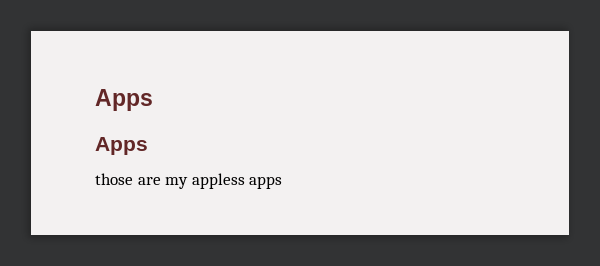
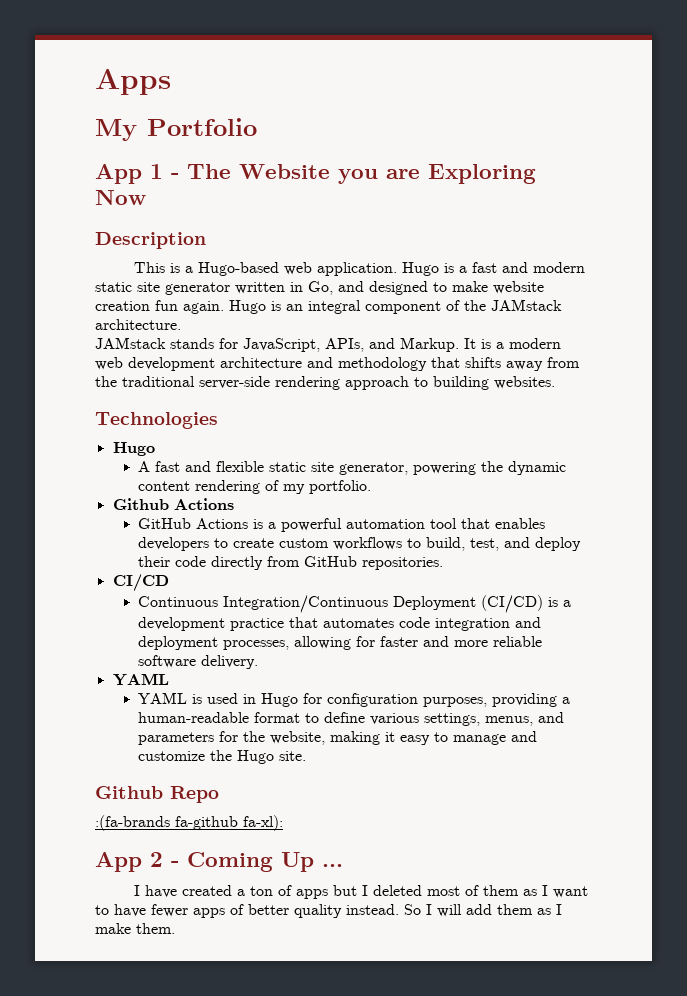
[95,89,153,111] [95,137,148,155] [95,173,283,189] Apps // Apps // those are my appless apps -> [95,69,171,95] [95,118,257,141] [95,164,536,184] [95,190,146,205] [95,232,206,249] [133,262,585,276] [95,281,544,295] [95,299,562,314] [95,319,181,330] [95,337,561,352] [95,357,580,371] [95,376,555,390] [95,412,218,429] [112,442,155,456] [138,461,567,475] [138,480,372,494] [112,498,234,510] [138,518,546,532] [138,537,582,551] [138,556,444,570] [112,574,169,592] [138,595,572,613] [138,617,542,631] [138,636,543,650] [138,655,259,669] [112,673,169,686] [138,692,571,707] [138,712,565,726] [138,731,538,745] [138,750,307,764] [95,786,219,803] [95,815,283,831] [95,852,343,872] [133,885,588,899] [95,904,562,918] [95,923,175,934] Apps // My Portfolio // App 1 - The Website you are Exploring Now // Description // This is a Hugo-based web application. Hugo is a fast and modern static site generator written in Go, and designed to make website creation fun again. Hugo is an integral component of the JAMstack architecture. // JAMstack stands for JavaScript, APIs, and Markup. It is a modern web development architecture and methodology that shifts away from the traditional server-side rendering approach to building websites. // Technologies // Hugo // A fast and flexible static site generator, powering the dynamic content rendering of my portfolio. // Github Actions // GitHub Actions is a powerful automation tool that enables developers to create custom workflows to build, test, and deploy their code directly from GitHub repositories. // CI/CD // Continuous Integration/Continuous Deployment (CI/CD) is a development practice that automates code integration and deployment processes, allowing for faster and more reliable software delivery. // YAML // YAML is used in Hugo for configuration purposes, providing a human-readable format to define various settings, menus, and parameters for the website, making it easy to manage and customize the Hugo site. // Github Repo // :(fa-brands fa-github fa-xl): // App 2 - Coming Up ... // I have created a ton of apps but I deleted most of them as I want to have fewer apps of better quality instead. So I will add them as I make them.

